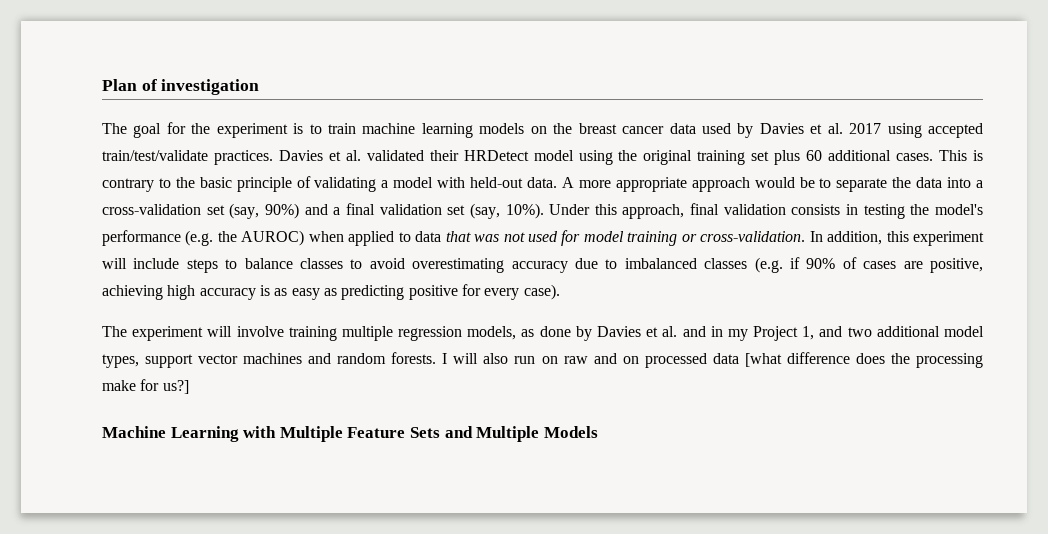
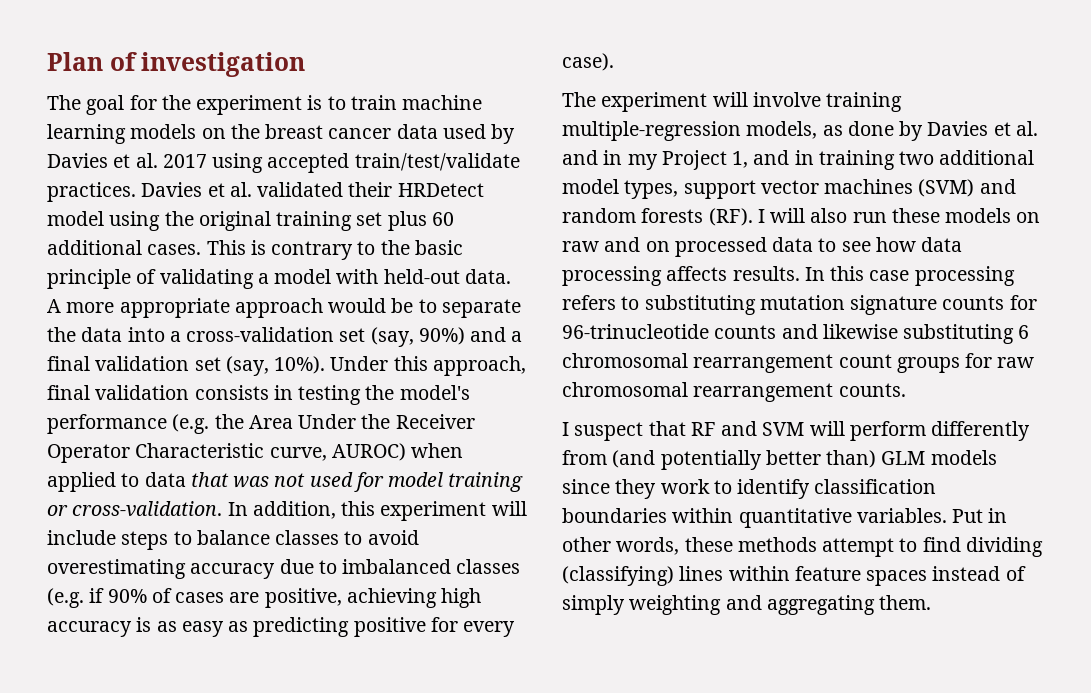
(237, 236) none -> [248,414,475,429] [47,443,327,463] Area Under the Receiver Operator Characteristic curve,
[341,326,463,341] multiple regression -> [562,121,741,141] multiple-regression
(843, 331) none -> [794,150,895,170] in training
(303, 358) none -> [918,179,975,197] (SVM)
[391,352,437,364] forests. -> [641,208,753,226] forests (RF).
(536, 360) none -> [891,208,1012,223] these models
[744,352,983,368] [102,379,189,394] [102,426,598,442] [what difference does the processing make for us?] // Machine Learning with Multiple Feature Sets and Multiple Models -> [818,237,963,252] [562,266,1015,286] [562,295,1037,315] [562,324,1030,344] [562,353,1035,373] [562,382,906,402] [562,421,1031,441] [562,450,997,470] [562,479,937,499] [562,508,1008,528] [562,537,1043,557] [562,566,1026,586] [562,595,932,615] to see how data processing affects results. In this case processing refers to substituting mutation signature counts for 96-trinucleotide counts and likewise substituting 6 chromosomal rearrangement count groups for raw chromosomal rearrangement counts. // I suspect that RF and SVM will perform differently from (and potentially better than) GLM models since they work to identify classification boundaries within quantitative variables. Put in other words, these methods attempt to find dividing (classifying) lines within feature spaces instead of simply weighting and aggregating them.

